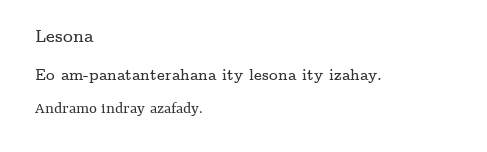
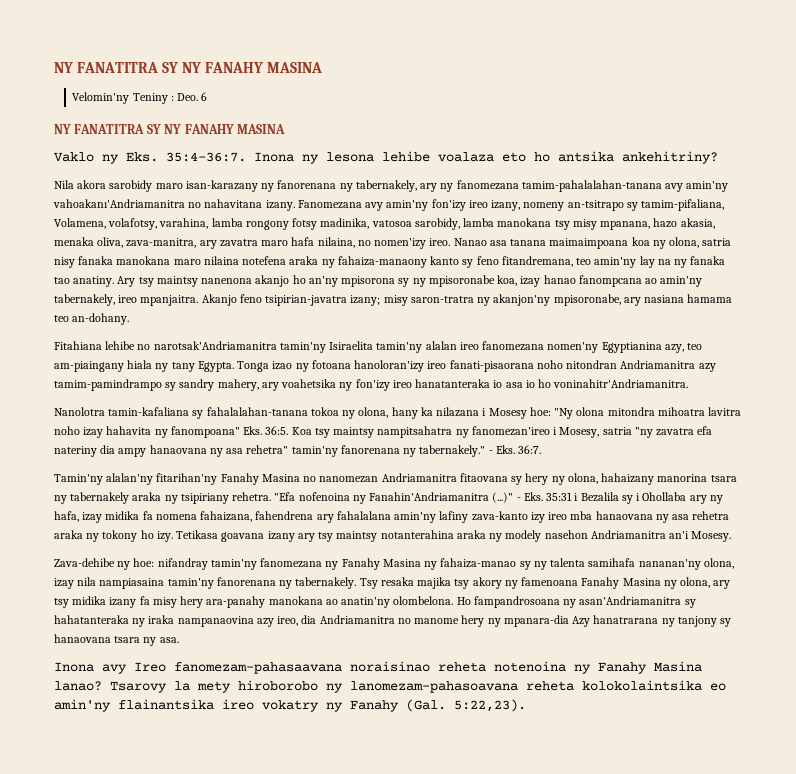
[35,30,94,42] [35,69,382,83] [35,102,203,116] Lesona // Eo am-panatanterahana ity lesona ity izahay. // Andramo indray azafady. -> [54,62,322,73] [72,92,208,104] [54,124,285,134] [54,151,718,164] [54,180,729,192] [53,199,725,211] [54,218,715,230] [54,237,732,249] [54,256,726,268] [54,275,703,287] [54,294,733,306] [54,313,130,325] [54,341,703,353] [54,360,716,372] [54,379,689,391] [54,407,742,419] [54,426,713,438] [54,445,542,457] [54,473,737,485] [54,492,723,504] [54,511,730,523] [54,530,732,542] [54,558,734,570] [54,577,731,589] [54,596,696,608] [54,615,732,627] [54,634,179,646] [54,661,702,674] [54,680,726,693] [54,699,526,712] NY FANATITRA SY NY FANAHY MASINA // Velomin'ny Teniny : Deo. 6 // NY FANATITRA SY NY FANAHY MASINA // Vaklo ny Eks. 35:4-36:7. Inona ny lesona lehibe voalaza eto ho antsika ankehitriny? // Nila akora sarobidy maro isan-karazany ny fanorenana ny tabernakely, ary ny fanomezana tamim-pahalalahan-tanana avy amin'ny vahoakanı'Andriamanitra no nahavitana izany. Fanomezana avy amin'ny fon'izy ireo izany, nomeny an-tsitrapo sy tamim-pifaliana, Volamena, volafotsy, varahina, lamba rongony fotsy madinika, vatosoa sarobidy, lamba manokana tsy misy mpanana, hazo akasia, menaka oliva, zava-manitra, ary zavatra maro hafa nilaina, no nomen'izy ireo. Nanao asa tanana maimaimpoana koa ny olona, satria nisy fanaka manokana maro nilaina notefena araka ny fahaiza-manaony kanto sy feno fitandremana, teo amin'ny lay na ny fanaka tao anatiny. Ary tsy maintsy nanenona akanjo ho an'ny mpisorona sy ny mpisoronabe koa, izay hanao fanompcana ao amin'ny tabernakely, ireo mpanjaitra. Akanjo feno tsipirian-javatra izany; misy saron-tratra ny akanjon'ny mpisoronabe, ary nasiana hamama teo an-dohany. // Fitahiana lehibe no narotsak'Andriamanitra tamin'ny Isiraelita tamin'ny alalan ireo fanomezana nomen'ny Egyptianina azy, teo am-piaingany hiala ny tany Egypta. Tonga izao ny fotoana hanoloran'izy ireo fanati-pisaorana noho nitondran Andriamanitra azy tamim-pamindrampo sy sandry mahery, ary voahetsika ny fon'izy ireo hanatanteraka io asa io ho voninahitr'Andriamanitra. // Nanolotra tamin-kafaliana sy fahalalahan-tanana tokoa ny olona, hany ka nilazana i Mosesy hoe: "Ny olona mitondra mihoatra lavitra noho izay hahavita ny fanompoana" Eks. 36:5. Koa tsy maintsy nampitsahatra ny fanomezan'ireo i Mosesy, satria "ny zavatra efa nateriny dia ampy hanaovana ny asa rehetra" tamin'ny fanorenana ny tabernakely." - Eks. 36:7. // Tamin'ny alalan'ny fitarihan'ny Fanahy Masina no nanomezan Andriamanitra fitaovana sy hery ny olona, hahaizany manorina tsara ny tabernakely araka ny tsipiriany rehetra. "Efa nofenoina ny Fanahin'Andriamanitra (...)" - Eks. 35:31 i Bezalila sy i Ohollaba ary ny hafa, izay midika fa nomena fahaizana, fahendrena ary fahalalana amin'ny lafiny zava-kanto izy ireo mba hanaovana ny asa rehetra araka ny tokony ho izy. Tetikasa goavana izany ary tsy maintsy notanterahina araka ny modely nasehon Andriamanitra an'i Mosesy. // Zava-dehibe ny hoe: nifandray tamin'ny fanomezana ny Fanahy Masina ny fahaiza-manao sy ny talenta samihafa nananan'ny olona, izay nila nampiasaina tamin'ny fanorenana ny tabernakely. Tsy resaka majika tsy akory ny famenoana Fanahy Masina ny olona, ary tsy midika izany fa misy hery ara-panahy manokana ao anatin'ny olombelona. Ho fampandrosoana ny asan'Andriamanitra sy hahatanteraka ny iraka nampanaovina azy ireo, dia Andriamanitra no manome hery ny mpanara-dia Azy hanatrarana ny tanjony sy hanaovana tsara ny asa. // Inona avy Ireo fanomezam-pahasaavana noraisinao reheta notenoina ny Fanahy Masina lanao? Tsarovy la mety hiroborobo ny lanomezam-pahasoavana reheta kolokolaintsika eo amin'ny flainantsika ireo vokatry ny Fanahy (Gal. 5:22,23).

